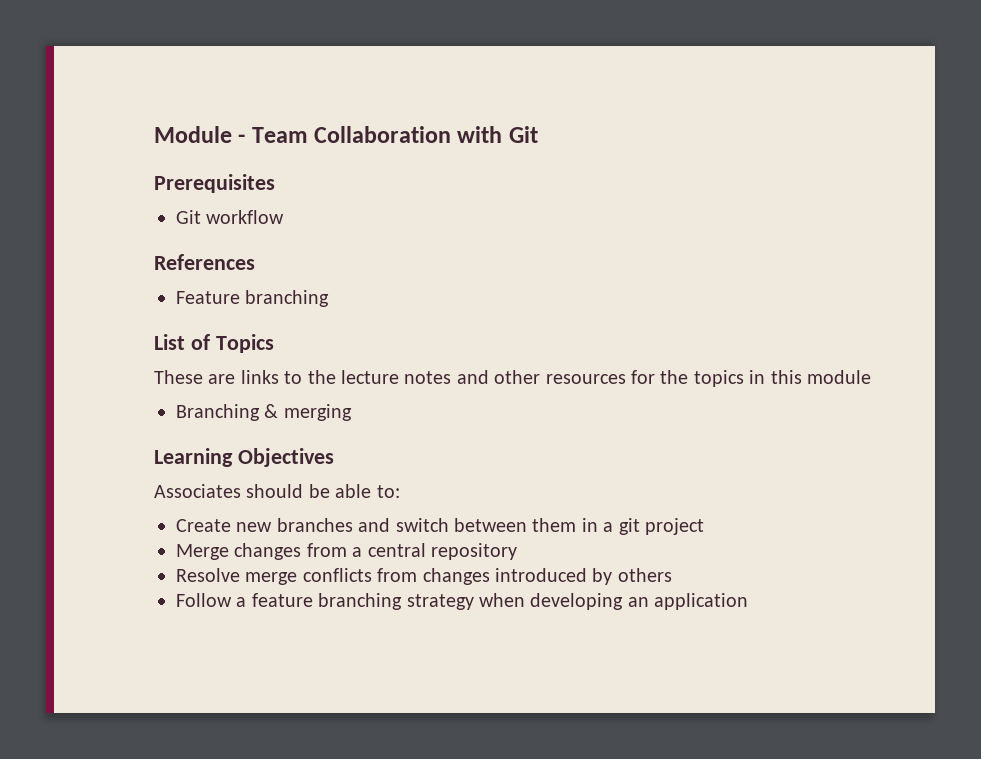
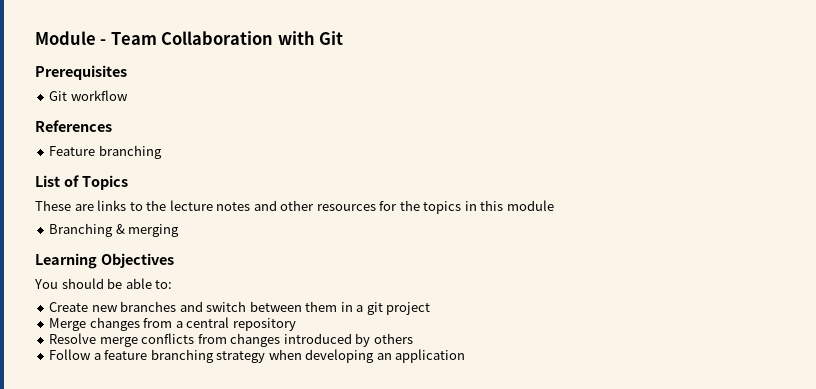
[154,484,241,498] Associates -> [34,279,58,289] You

